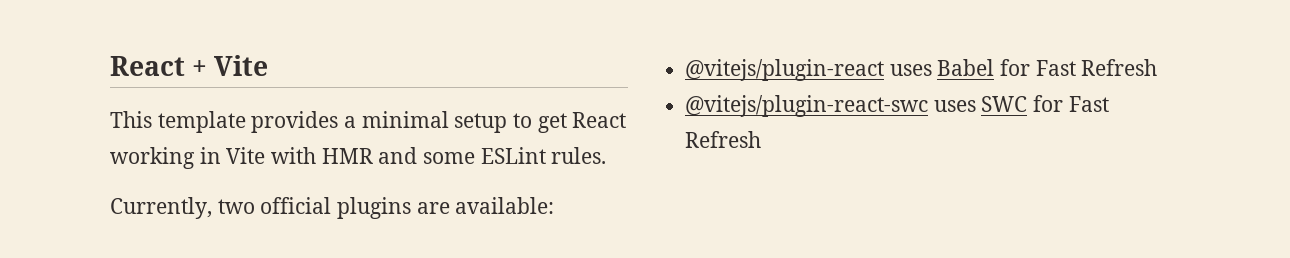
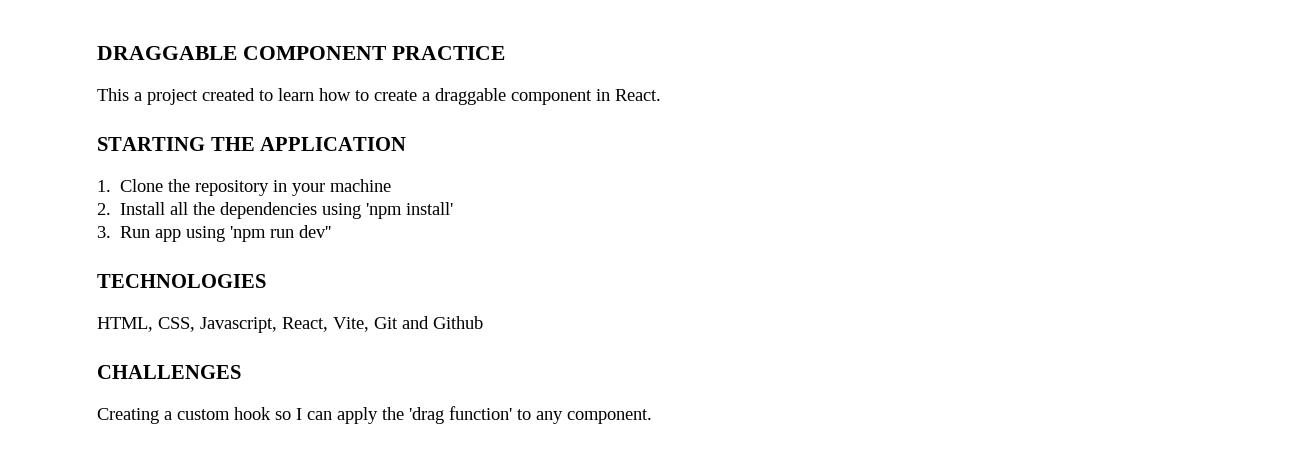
[110,55,269,76] [110,111,627,133] [110,147,607,169] [110,197,555,219] [685,59,1158,81] [685,95,1109,117] [685,131,762,148] React + Vite // This template provides a minimal setup to get React working in Vite with HMR and some ESLint rules. // Currently, two official plugins are available: // @vitejs/plugin-react uses Babel for Fast Refresh // @vitejs/plugin-react-swc uses SWC for Fast Refresh -> [97,46,505,60] [97,88,661,105] [97,137,407,151] [97,179,392,196] [97,202,454,219] [97,225,332,242] [97,274,266,288] [97,316,483,333] [97,365,241,379] [97,406,652,424] DRAGGABLE COMPONENT PRACTICE // This a project created to learn how to create a draggable component in React. // STARTING THE APPLICATION // 1. Clone the repository in your machine // 2. Install all the dependencies using 'npm install' // 3. Run app using 'npm run dev'' // TECHNOLOGIES // HTML, CSS, Javascript, React, Vite, Git and Github // CHALLENGES // Creating a custom hook so I can apply the 'drag function' to any component.

